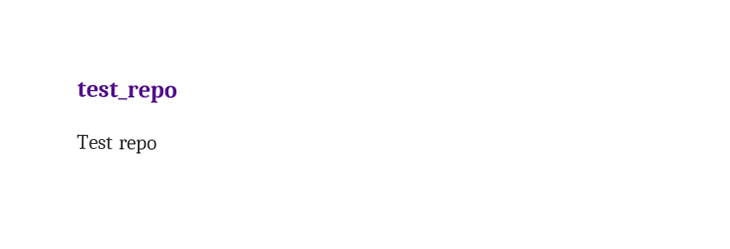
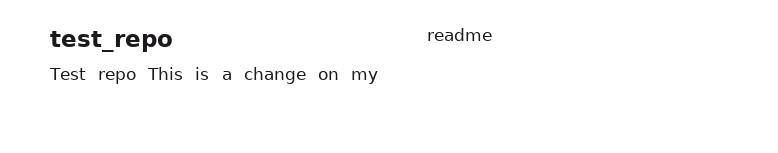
(157, 146) none -> [147,67,378,84] [427,28,492,41] This is a change on my readme

